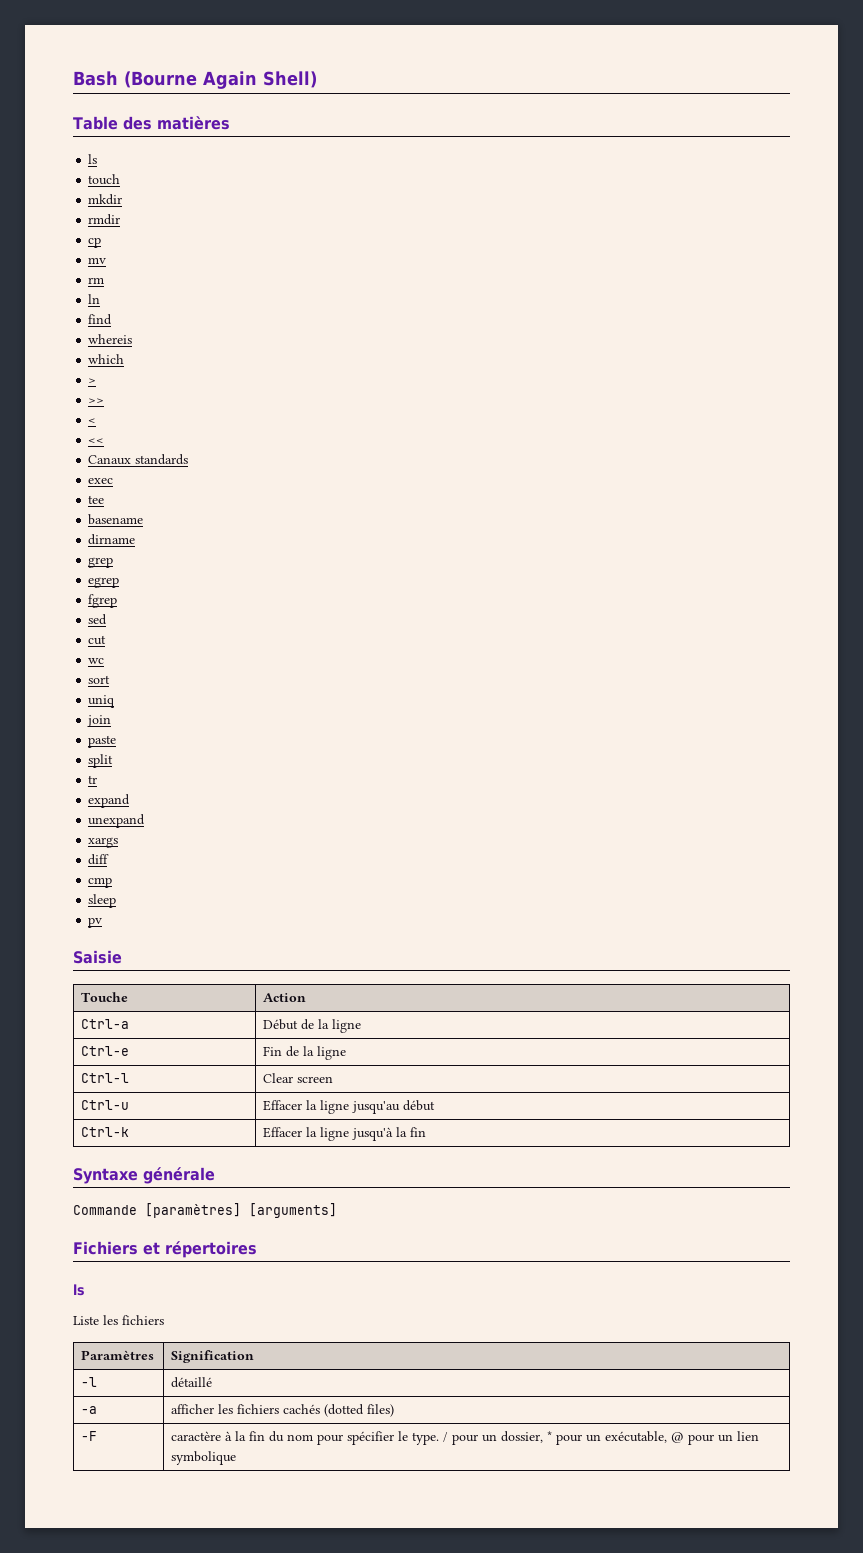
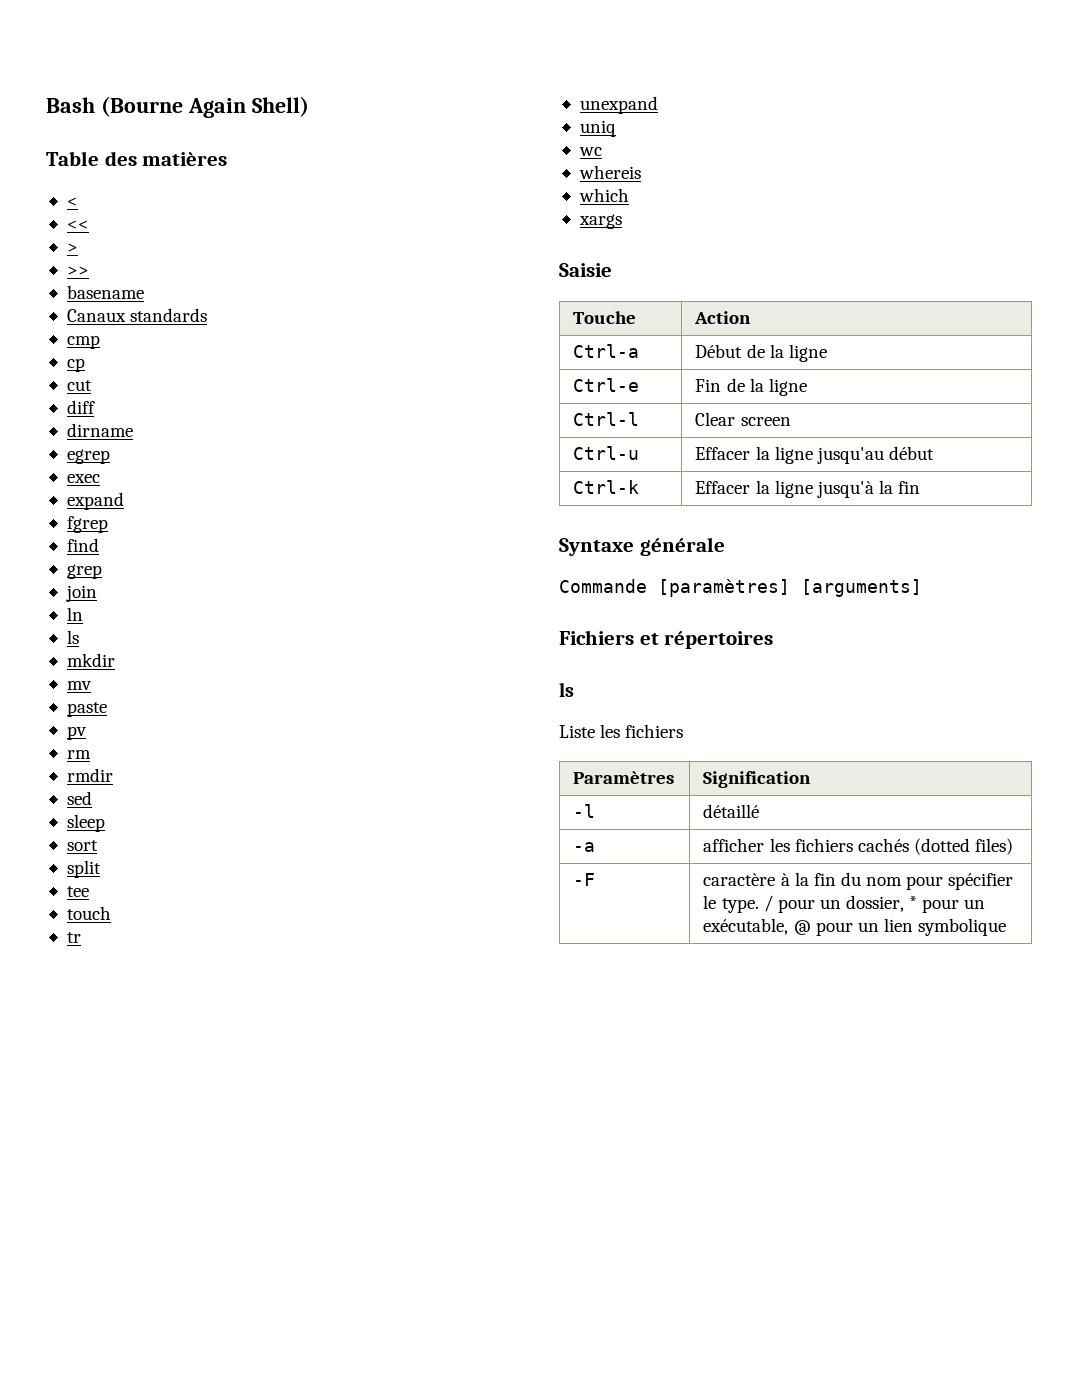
[88,154,98,164] [88,174,121,185] [88,194,123,205] [88,214,121,225] [88,237,102,248] [88,257,107,264] [88,277,105,284] [88,294,101,304] [88,314,113,325] [88,334,133,344] [88,354,125,364] [88,378,97,384] [88,398,105,404] [88,418,97,424] [88,438,105,444] [88,454,189,465] [88,478,114,484] [88,495,105,504] [88,514,144,525] [88,534,136,545] [88,557,114,568] [88,577,120,588] [88,594,118,608] [88,614,108,625] [88,635,107,645] [88,658,105,664] [88,675,111,684] [88,695,116,708] [87,715,112,727] [88,735,117,748] [88,754,114,768] [88,775,98,784] [88,794,131,808] [88,814,146,828] [88,837,119,848] [88,854,110,865] [88,877,113,888] [88,894,117,908] [88,917,103,928] ls // touch // mkdir // rmdir // cp // mv // rm // ln // find // whereis // which // > // >> // < // << // Canaux standards // exec // tee // basename // dirname // grep // egrep // fgrep // sed // cut // wc // sort // uniq // join // paste // split // tr // expand // unexpand // xargs // diff // cmp // sleep // pv -> [66,197,78,207] [66,220,89,230] [66,243,78,253] [66,266,89,276] [66,285,144,299] [66,308,208,322] [66,335,100,349] [66,358,85,372] [66,380,92,391] [66,400,95,414] [66,423,133,437] [66,449,110,464] [66,474,100,483] [66,492,124,510] [66,516,108,533] [66,538,99,552] [66,564,102,579] [65,585,97,602] [66,607,83,621] [66,630,79,644] [66,653,115,667] [66,681,92,690] [66,702,107,717] [66,726,87,740] [66,750,91,759] [66,768,113,782] [66,791,92,805] [66,814,105,832] [66,840,98,851] [66,860,101,878] [66,886,89,897] [66,906,111,920] [66,932,81,943] [579,96,658,114] [579,120,616,137] [578,147,602,156] [578,165,641,179] [578,188,629,202] [578,214,622,229] < // << // > // >> // basename // Canaux standards // cmp // cp // cut // diff // dirname // egrep // exec // expand // fgrep // find // grep // join // ln // ls // mkdir // mv // paste // pv // rm // rmdir // sed // sleep // sort // split // tee // touch // tr // unexpand // uniq // wc // whereis // which // xargs

